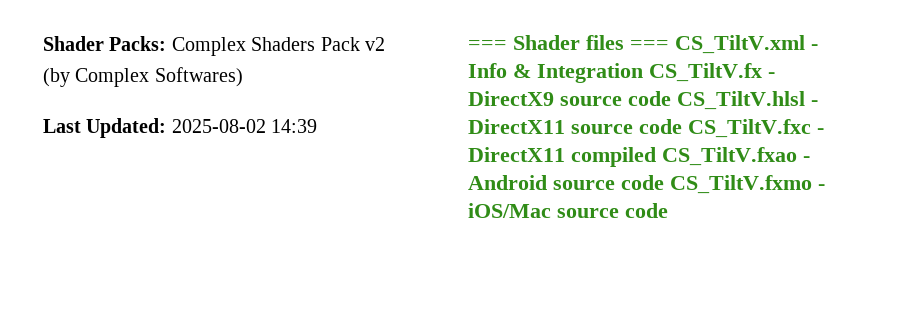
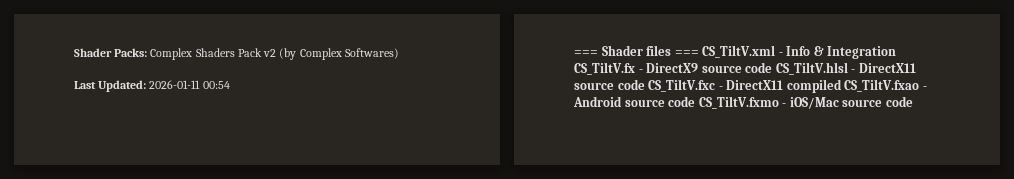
[171,119,318,133] 2025-08-02 14:39 -> [149,80,230,89] 2026-01-11 00:54

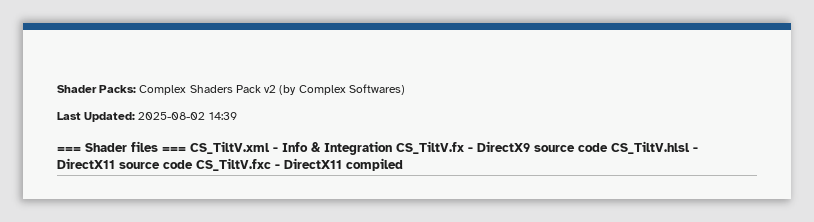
[149,80,230,89] 2026-01-11 00:54 -> [138,112,237,120] 2025-08-02 14:39
[844,79,927,92] [573,96,913,109] CS_TiltV.fxao - Android source code CS_TiltV.fxmo - iOS/Mac source code -> (403, 164) none

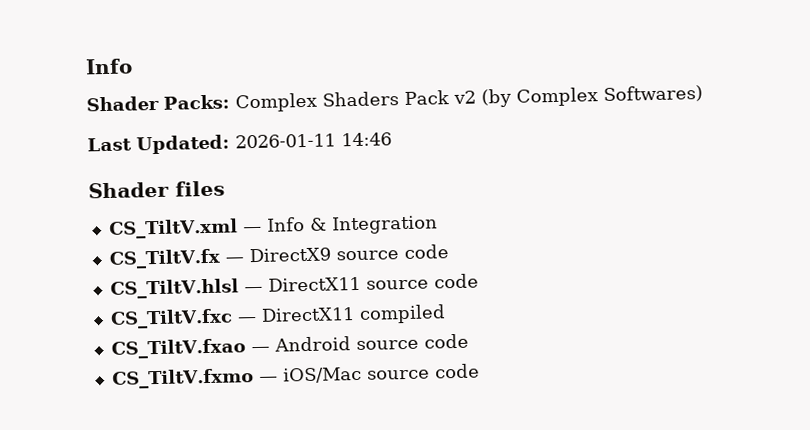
(57, 89) none -> [85,58,133,75] Info //
[138,112,237,120] [57,147,81,152] 2025-08-02 14:39 // === -> [235,132,392,149] 2026-01-11 14:46 //
[162,141,278,154] === CS_TiltV.xml - -> [108,218,262,239] // CS_TiltV.xml —
[396,141,473,154] CS_TiltV.fx - -> [108,248,244,269] // CS_TiltV.fx —
[611,141,698,154] CS_TiltV.hlsl - -> [109,278,263,299] // CS_TiltV.hlsl —
[196,158,280,171] CS_TiltV.fxc - -> [109,308,257,329] // CS_TiltV.fxc —
(403, 164) none -> [110,333,469,359] [111,363,480,389] // CS_TiltV.fxao — Android source code // CS_TiltV.fxmo — iOS/Mac source code

